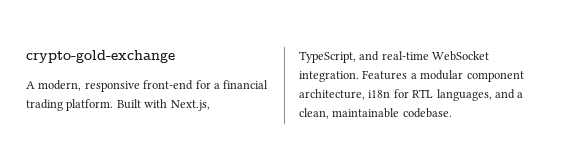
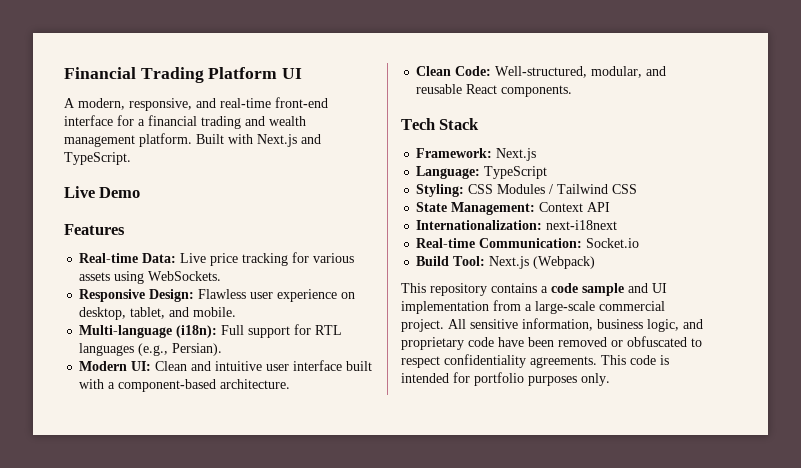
[26,50,175,63] [26,80,269,92] [26,99,210,111] [299,51,490,63] [299,70,524,82] [299,89,524,101] [299,108,452,119] crypto-gold-exchange // A modern, responsive front-end for a financial trading platform. Built with Next.js, TypeScript, and real-time WebSocket integration. Features a modular component architecture, i18n for RTL languages, and a clean, maintainable codebase. -> [64,67,303,83] [64,97,328,111] [64,115,306,129] [64,133,321,147] [64,152,131,165] [64,186,141,198] [64,224,125,235] [79,252,355,266] [79,271,222,284] [79,289,356,302] [79,307,237,320] [79,324,343,338] [79,343,223,356] [79,360,373,371] [79,379,291,392] [416,66,667,78] [416,84,573,97] [401,118,480,130] [416,148,537,161] [416,166,548,179] [416,184,638,197] [416,202,611,215] [416,220,618,230] [416,238,640,248] [416,256,596,269] [401,283,667,296] [401,300,665,314] [401,318,703,332] [401,336,702,350] [401,354,669,368] [401,372,610,386] Financial Trading Platform UI // A modern, responsive, and real-time front-end interface for a financial trading and wealth management platform. Built with Next.js and TypeScript. // Live Demo // Features // Real-time Data: Live price tracking for various assets using WebSockets. // Responsive Design: Flawless user experience on desktop, tablet, and mobile. // Multi-language (i18n): Full support for RTL languages (e.g., Persian). // Modern UI: Clean and intuitive user interface built with a component-based architecture. // Clean Code: Well-structured, modular, and reusable React components. // Tech Stack // Framework: Next.js // Language: TypeScript // Styling: CSS Modules / Tailwind CSS // State Management: Context API // Internationalization: next-i18next // Real-time Communication: Socket.io // Build Tool: Next.js (Webpack) // This repository contains a code sample and UI implementation from a large-scale commercial project. All sensitive information, business logic, and proprietary code have been removed or obfuscated to respect confidentiality agreements. This code is intended for portfolio purposes only.

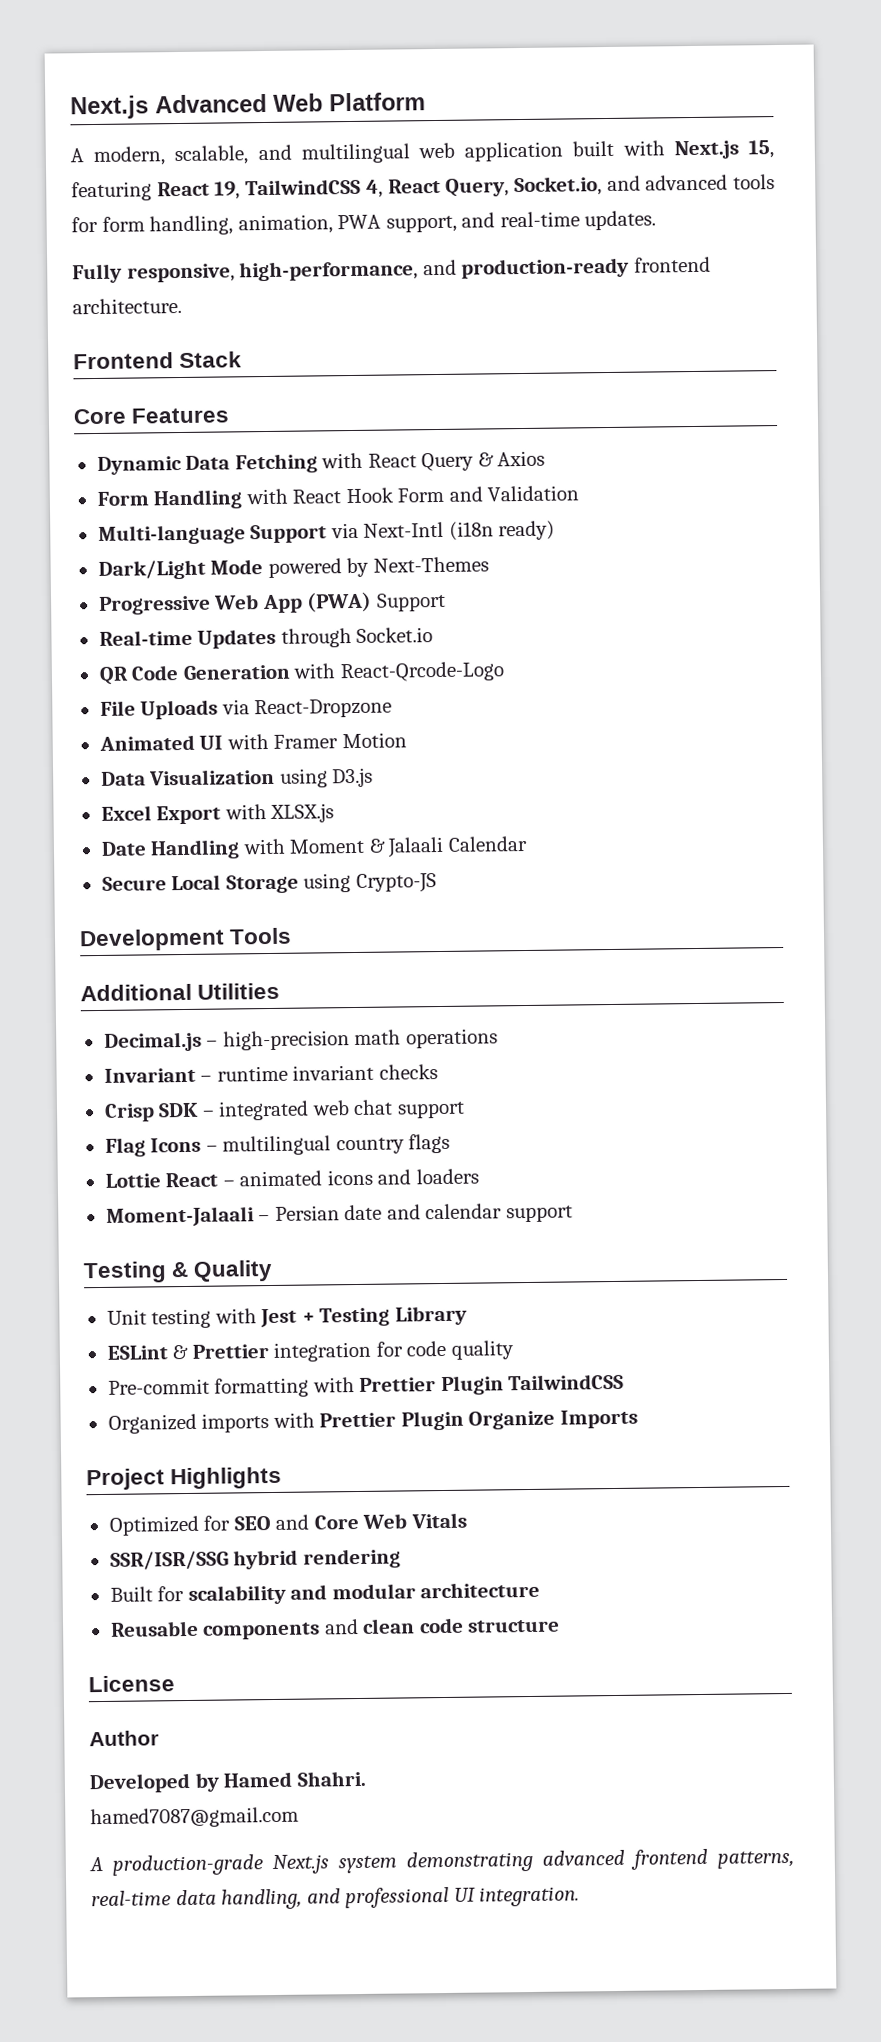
[64,67,204,83] Financial Trading -> [70,93,323,120] Next.js Advanced Web
[282,68,303,79] UI -> (426, 102) none
[129,97,328,111] [64,115,306,129] [64,133,321,147] [64,152,131,165] [64,186,141,198] [64,224,125,235] [79,252,355,266] [79,271,222,284] [79,289,356,302] [79,307,237,320] [79,324,343,338] [79,343,223,356] [79,360,373,371] [79,379,291,392] [416,66,667,78] [416,84,573,97] [401,118,480,130] [416,148,537,161] [416,166,548,179] [416,184,638,197] [416,202,611,215] [416,220,618,230] [416,238,583,248] responsive, and real-time front-end interface for a financial trading and wealth management platform. Built with Next.js and TypeScript. // Live Demo // Features // Real-time Data: Live price tracking for various assets using WebSockets. // Responsive Design: Flawless user experience on desktop, tablet, and mobile. // Multi-language (i18n): Full support for RTL languages (e.g., Persian). // Modern UI: Clean and intuitive user interface built with a component-based architecture. // Clean Code: Well-structured, modular, and reusable React components. // Tech Stack // Framework: Next.js // Language: TypeScript // Styling: CSS Modules / Tailwind CSS // State Management: Context API // Internationalization: next-i18next // Real-time Communication: -> [174,140,774,166] [71,174,775,202] [71,210,657,236] [72,256,711,284] [72,297,182,315] [73,351,243,370] [73,407,230,425] [96,450,546,475] [96,485,580,510] [97,520,556,545] [97,556,489,580] [98,591,446,615] [98,628,352,649] scalable, and multilingual web application built with Next.js 15, featuring React 19, TailwindCSS 4, React Query, Socket.io, and advanced tools for form handling, animation, PWA support, and real-time updates. // Fully responsive, high-performance, and production-ready frontend architecture. // Frontend Stack // Core Features // Dynamic Data Fetching with React Query & Axios // Form Handling with React Hook Form and Validation // Multi-language Support via Next-Intl (i18n ready) // Dark/Light Mode powered by Next-Themes // Progressive Web App (PWA) Support // Real-time Updates through
[416,256,596,269] [401,283,667,296] [401,300,665,314] [401,318,703,332] [401,336,702,350] [401,354,669,368] [401,372,610,386] Build Tool: Next.js (Webpack) // This repository contains a code sample and UI implementation from a large-scale commercial project. All sensitive information, business logic, and proprietary code have been removed or obfuscated to respect confidentiality agreements. This code is intended for portfolio purposes only. -> [98,661,505,685] [99,698,393,720] [98,732,407,751] [100,767,374,788] [100,803,335,825] [100,835,528,860] [101,873,437,894] [79,927,293,952] [80,982,281,1002] [103,1028,498,1052] [103,1064,438,1083] [103,1099,465,1122] [104,1133,451,1157] [104,1168,479,1188] [105,1203,573,1227] [83,1259,274,1284] [106,1305,467,1329] [106,1340,514,1362] [107,1373,625,1398] [107,1409,638,1434] [86,1466,283,1491] [108,1512,467,1536] [109,1548,401,1570] [109,1581,541,1605] [110,1617,561,1640] [88,1675,175,1693] [89,1730,159,1747] [89,1770,366,1794] [90,1806,299,1829] [89,1848,794,1876] [91,1886,581,1910] QR Code Generation with React-Qrcode-Logo // File Uploads via React-Dropzone // Animated UI with Framer Motion // Data Visualization using D3.js // Excel Export with XLSX.js // Date Handling with Moment & Jalaali Calendar // Secure Local Storage using Crypto-JS // Development Tools // Additional Utilities // Decimal.js – high-precision math operations // Invariant – runtime invariant checks // Crisp SDK – integrated web chat support // Flag Icons – multilingual country flags // Lottie React – animated icons and loaders // Moment-Jalaali – Persian date and calendar support // Testing & Quality // Unit testing with Jest + Testing Library // ESLint & Prettier integration for code quality // Pre-commit formatting with Prettier Plugin TailwindCSS // Organized imports with Prettier Plugin Organize Imports // Project Highlights // Optimized for SEO and Core Web Vitals // SSR/ISR/SSG hybrid rendering // Built for scalability and modular architecture // Reusable components and clean code structure // License // Author // Developed by Hamed Shahri. // hamed7087@gmail.com // A production-grade Next.js system demonstrating advanced frontend patterns, real-time data handling, and professional UI integration.

